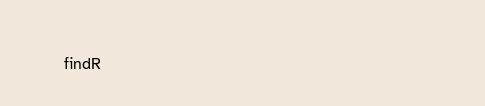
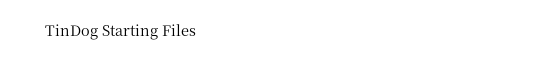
[64,57,101,69] findR -> [45,24,196,40] TinDog Starting Files

